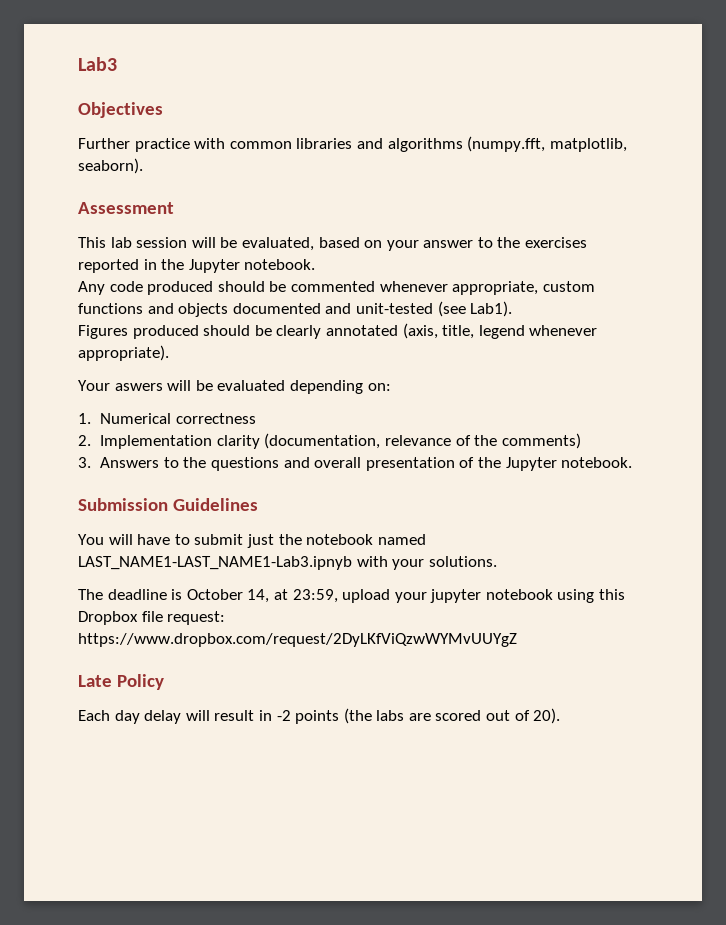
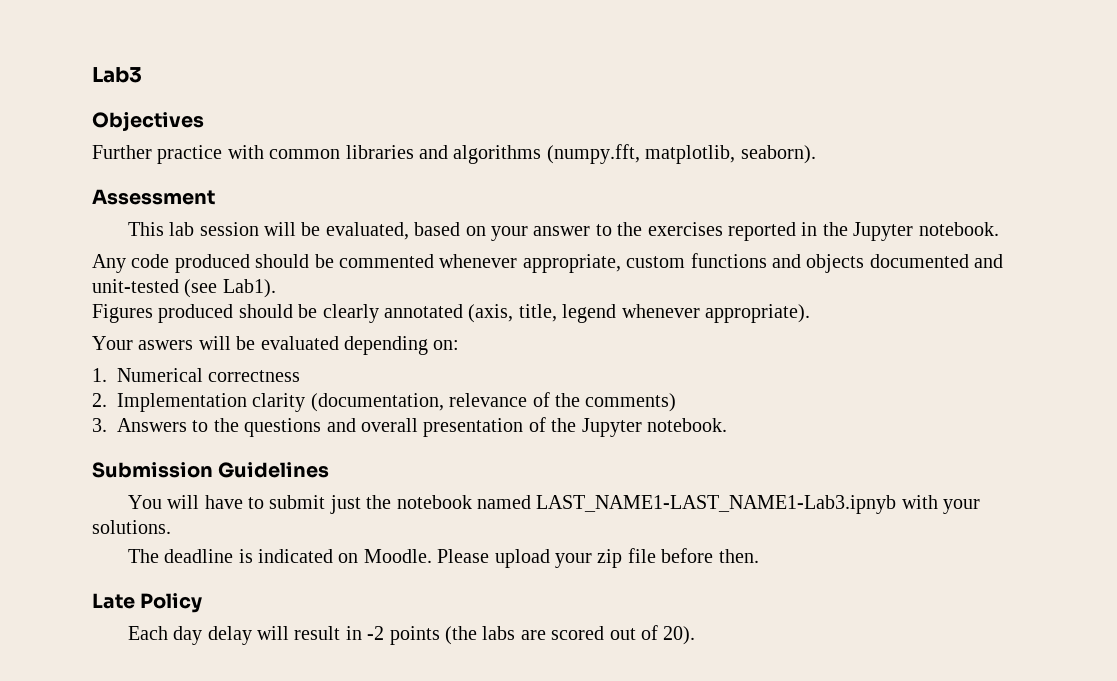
[186,589,626,603] [78,611,226,625] [78,633,517,647] October 14, at 23:59, upload your jupyter notebook using this Dropbox file request: https://www.dropbox.com/request/2DyLKfViQzwWYMvUUYgZ -> [258,548,759,568] indicated on Moodle. Please upload your zip file before then.

